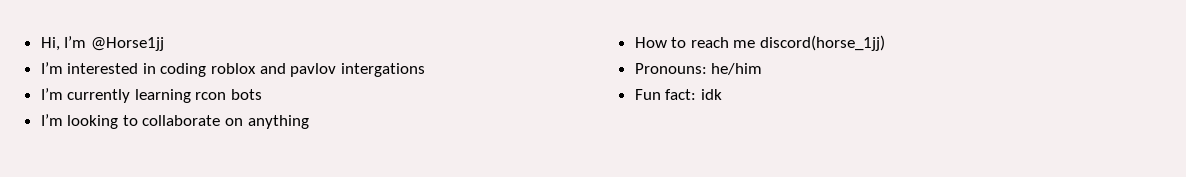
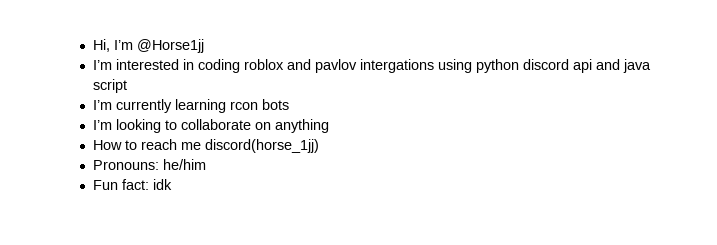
(425, 70) none -> [437,59,651,73] [92,79,127,93] using python discord api and java script

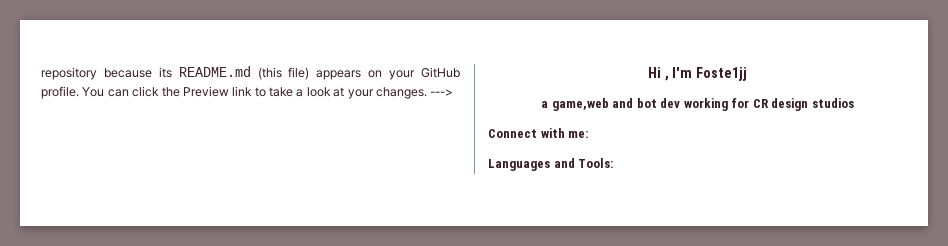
[92,39,204,53] [92,59,651,73] [92,79,127,93] [92,99,289,113] [92,119,329,133] [92,139,319,153] [92,159,206,170] [92,179,172,190] Hi, I’m @Horse1jj // I’m interested in coding roblox and pavlov intergations using python discord api and java script // I’m currently learning rcon bots // I’m looking to collaborate on anything // How to reach me discord(horse_1jj) // Pronouns: he/him // Fun fact: idk -> [41,66,461,80] [41,86,454,99] [647,67,748,81] [541,98,854,111] [488,128,589,138] [488,158,614,171] repository because its README.md (this file) appears on your GitHub profile. You can click the Preview link to take a look at your changes. ---> // Hi , I'm Foste1jj // a game,web and bot dev working for CR design studios // Connect with me: // Languages and Tools:

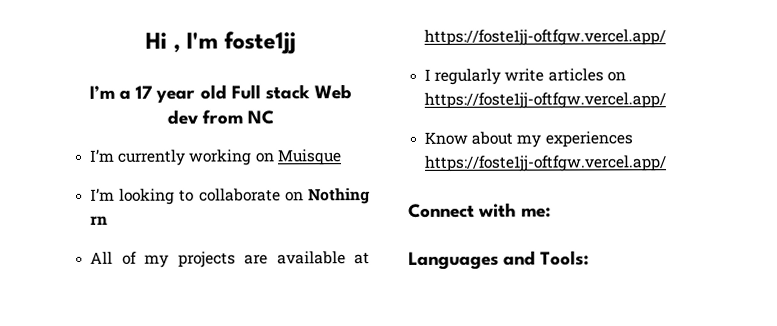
[41,66,461,80] [41,86,454,99] [647,67,748,81] [541,98,854,111] repository because its README.md (this file) appears on your GitHub profile. You can click the Preview link to take a look at your changes. ---> // Hi , I'm Foste1jj // a game,web and bot dev working for CR design studios -> [145,31,296,55] [89,84,352,103] [166,109,275,125] [89,149,342,166] [90,188,370,205] [90,215,109,225] [90,251,370,268] [424,29,667,46] [424,68,626,85] [424,92,667,109] [424,131,633,148] [424,155,668,172] Hi , I'm foste1jj // I’m a 17 year old Full stack Web dev from NC // I’m currently working on Muisque // I’m looking to collaborate on Nothing rn // All of my projects are available at https://foste1jj-oftfgw.vercel.app/ // I regularly write articles on https://foste1jj-oftfgw.vercel.app/ // Know about my experiences https://foste1jj-oftfgw.vercel.app/

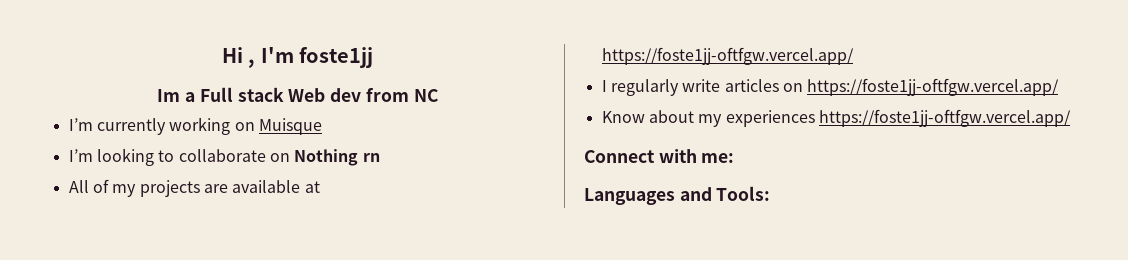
[89,84,227,103] I’m a 17 year old -> [157,89,196,102] Im a

